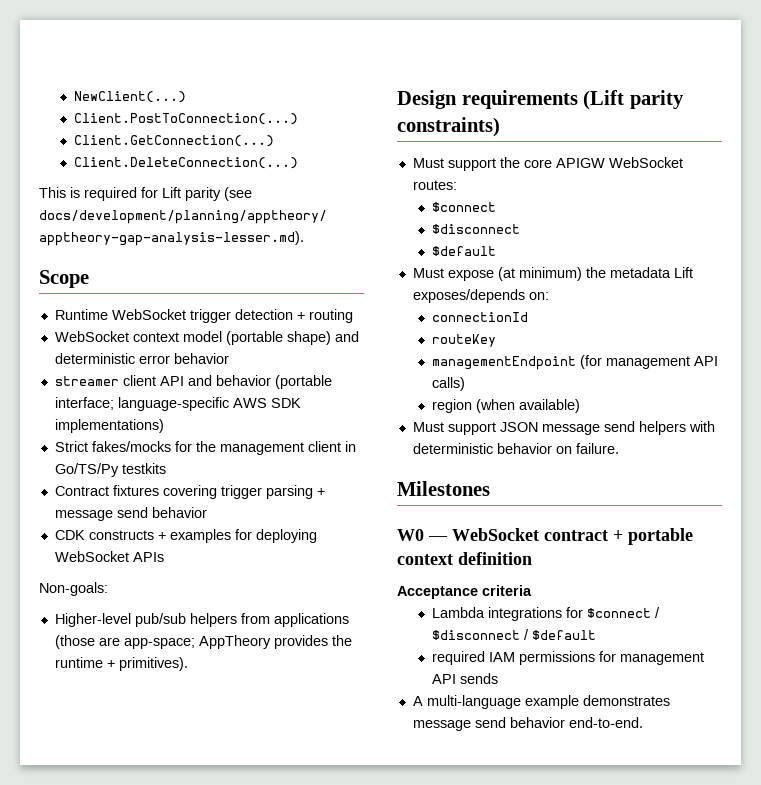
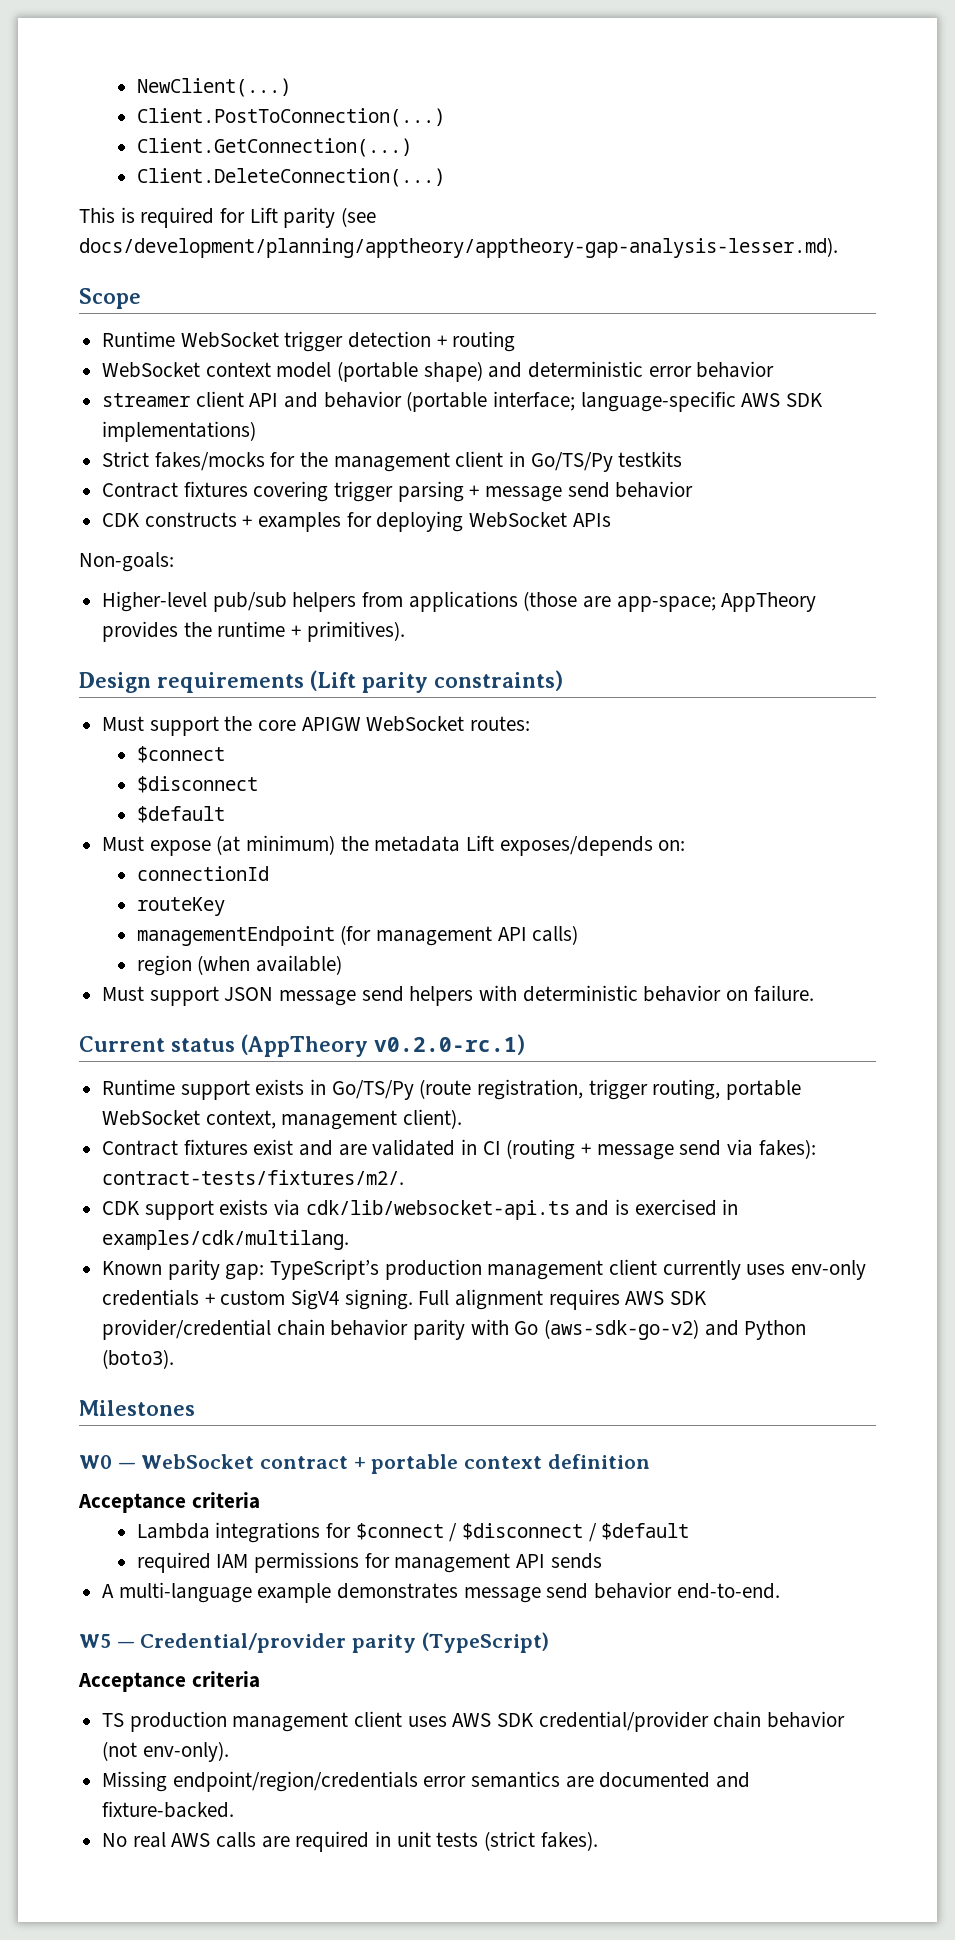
(619, 448) none -> [79,1034,525,1057] [102,1079,802,1100] [102,1109,463,1130] [102,1139,816,1160] [102,1170,405,1185] [102,1199,739,1220] [102,1230,350,1250] [102,1259,867,1280] [102,1289,708,1310] [102,1319,807,1340] [102,1349,175,1369] // Current status (AppTheory v0.2.0-rc.1) // Runtime support exists in Go/TS/Py (route registration, trigger routing, portable WebSocket context, management client). // Contract fixtures exist and are validated in CI (routing + message send via fakes): contract-tests/fixtures/m2/. // CDK support exists via cdk/lib/websocket-api.ts and is exercised in examples/cdk/multilang. // Known parity gap: TypeScript’s production management client currently uses env-only credentials + custom SigV4 signing. Full alignment requires AWS SDK provider/credential chain behavior parity with Go (aws-sdk-go-v2) and Python (boto3).
(643, 722) none -> [79,1632,549,1653] [78,1671,260,1692] [102,1711,846,1732] [102,1741,229,1762] [102,1771,751,1792] [102,1801,235,1818] [102,1831,598,1852] // W5 — Credential/provider parity (TypeScript) // Acceptance criteria // TS production management client uses AWS SDK credential/provider chain behavior (not env-only). // Missing endpoint/region/credentials error semantics are documented and fixture-backed. // No real AWS calls are required in unit tests (strict fakes).

